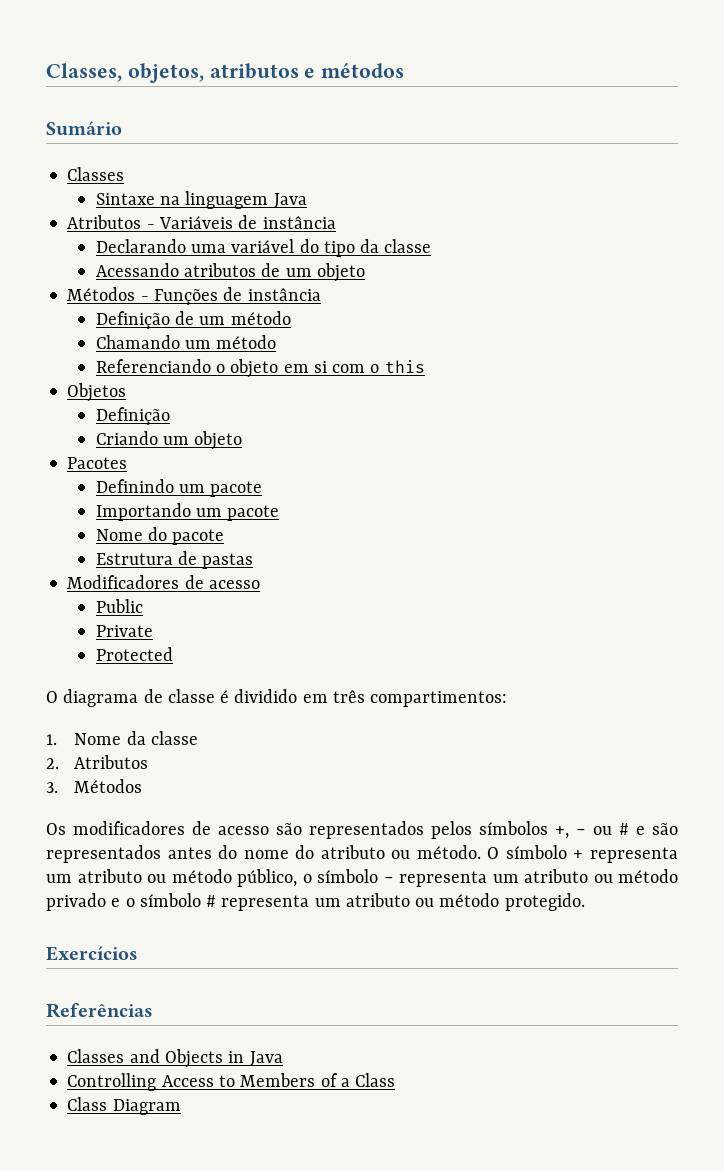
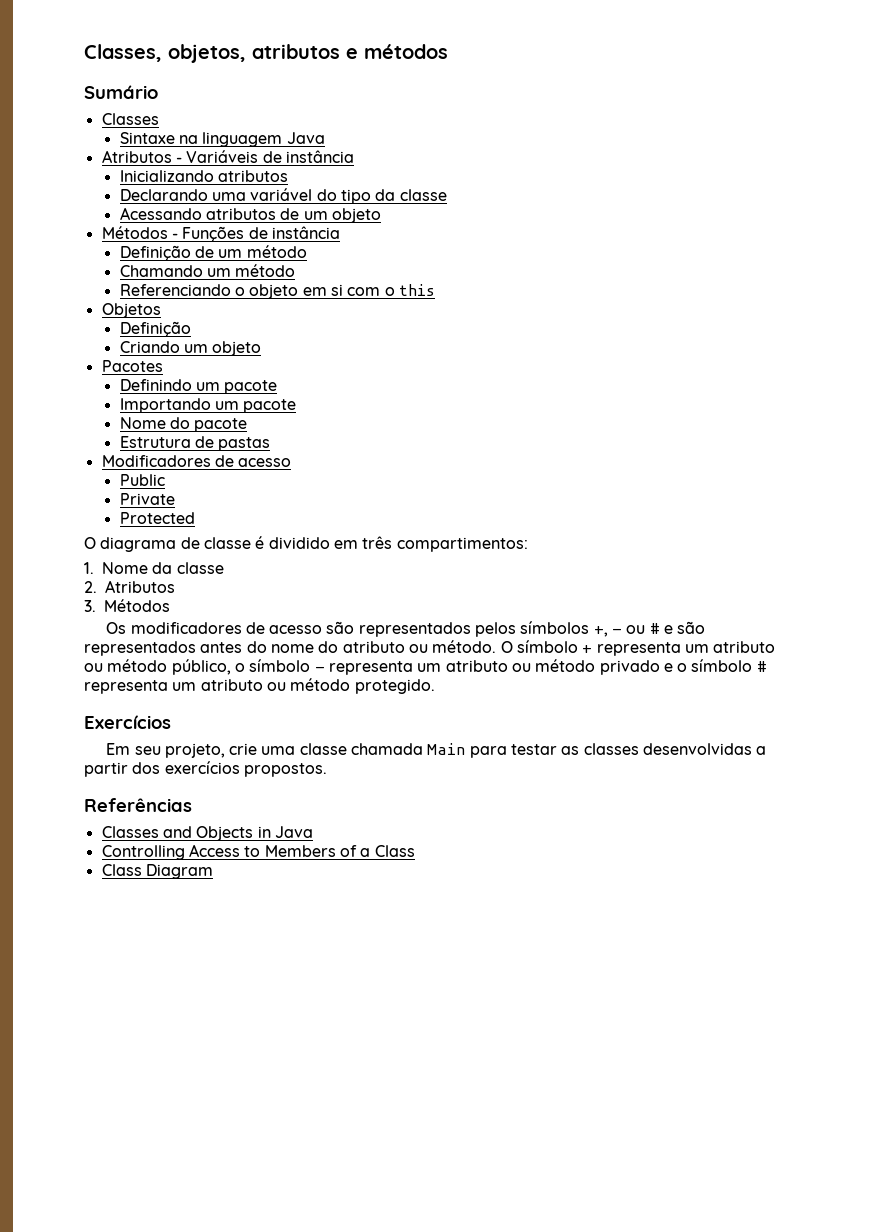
(336, 222) none -> [119,170,288,182] // Inicializando atributos
(138, 953) none -> [106,743,767,758] [84,761,327,777] // Em seu projeto, crie uma classe chamada Main para testar as classes desenvolvidas a partir dos exercícios propostos.

